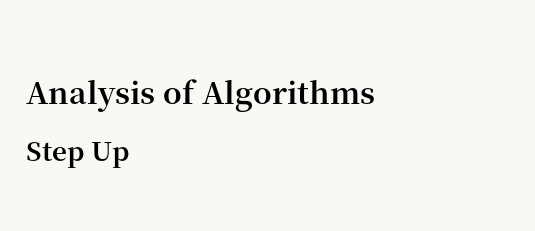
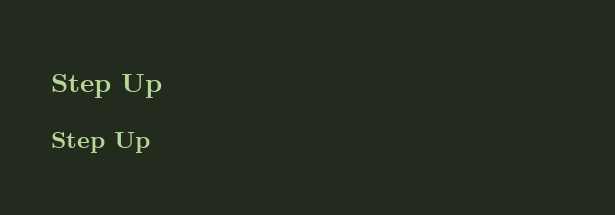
[26,79,376,112] Analysis of Algorithms -> [51,74,162,98] Step Up

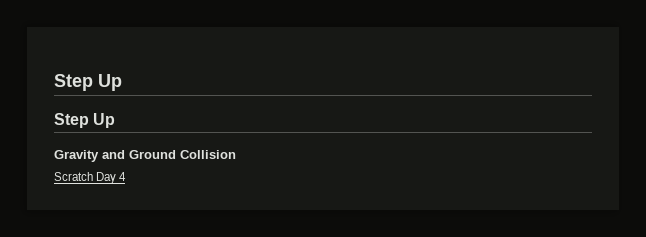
(150, 142) none -> [54,150,236,162] [54,172,127,184] // Gravity and Ground Collision // Scratch Day 4

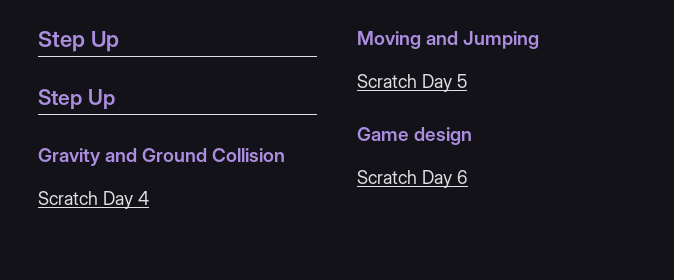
(127, 176) none -> [357,31,540,49] [357,74,467,92] [357,127,473,145] [357,170,468,188] // Moving and Jumping // Scratch Day 5 // Game design // Scratch Day 6

